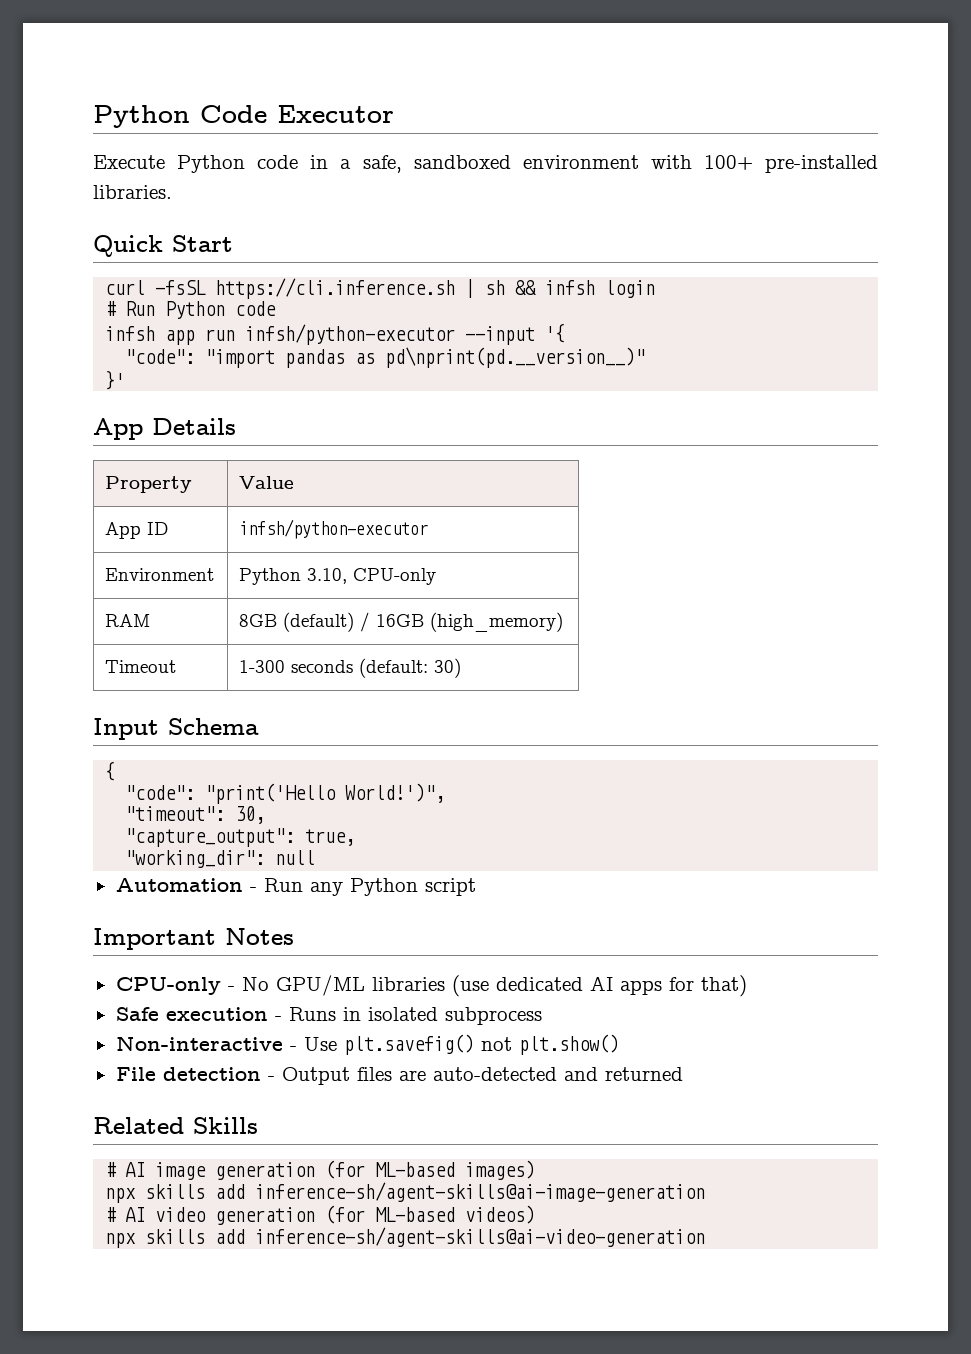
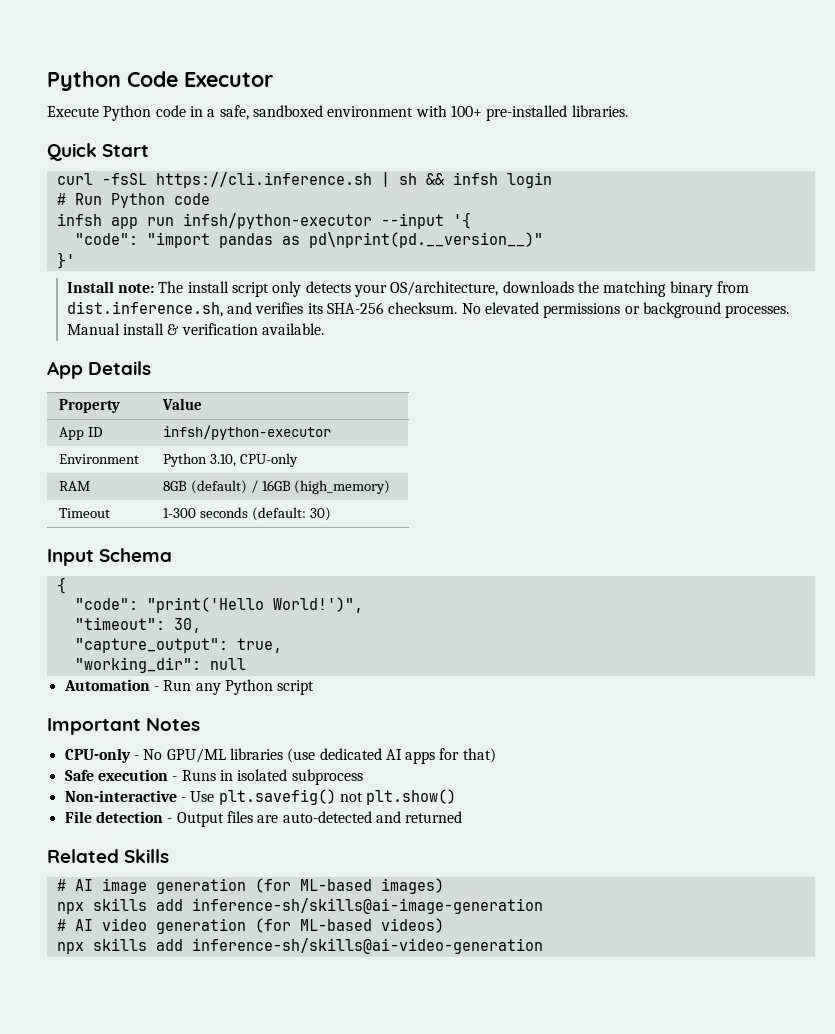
(126, 380) none -> [66,281,749,297] [66,301,790,318] [66,323,325,335] // Install note: The install script only detects your OS/architecture, downloads the matching binary from dist.inference.sh, and verifies its SHA-256 checksum. No elevated permissions or background processes. Manual install & verification available.
[255,1182,706,1202] inference-sh/agent-skills@ai-image-generation -> [191,898,543,914] inference-sh/skills@ai-image-generation
[255,1227,706,1247] inference-sh/agent-skills@ai-video-generation -> [191,938,543,954] inference-sh/skills@ai-video-generation

